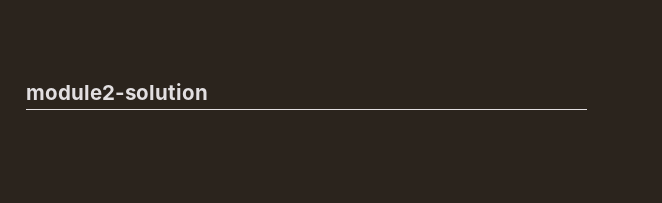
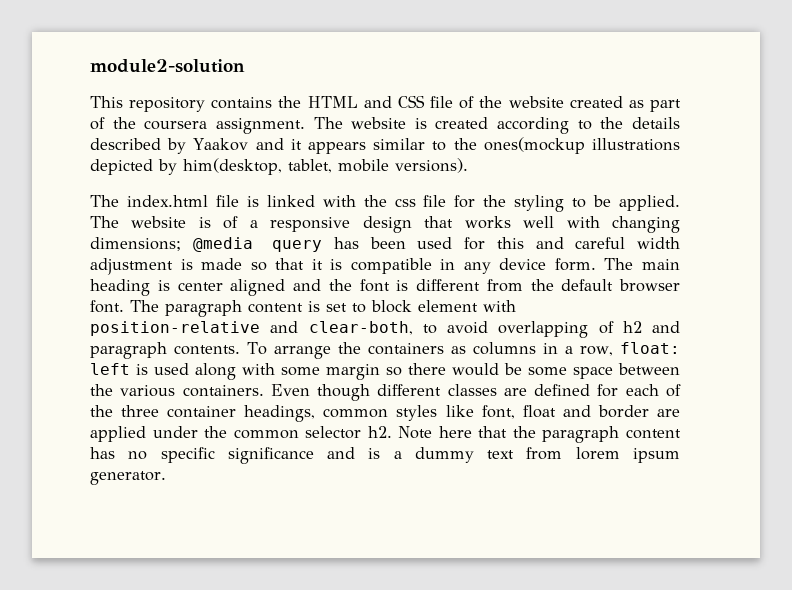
(208, 91) none -> [90,95,681,112] [90,117,680,134] [90,137,681,154] [90,158,468,175] [90,195,681,212] [90,216,680,233] [90,237,680,252] [90,258,680,275] [90,279,680,296] [90,300,516,317] [90,321,680,338] [90,342,681,359] [90,363,680,380] [90,384,681,401] [90,405,680,422] [90,426,681,443] [90,447,680,464] [90,471,166,485] // This repository contains the HTML and CSS file of the website created as part of the coursera assignment. The website is created according to the details described by Yaakov and it appears similar to the ones(mockup illustrations depicted by him(desktop, tablet, mobile versions). // The index.html file is linked with the css file for the styling to be applied. The website is of a responsive design that works well with changing dimensions; @media query has been used for this and careful width adjustment is made so that it is compatible in any device form. The main heading is center aligned and the font is different from the default browser font. The paragraph content is set to block element with position-relative and clear-both, to avoid overlapping of h2 and paragraph contents. To arrange the containers as columns in a row, float: left is used along with some margin so there would be some space between the various containers. Even though different classes are defined for each of the three container headings, common styles like font, float and border are applied under the common selector h2. Note here that the paragraph content has no specific significance and is a dummy text from lorem ipsum generator.

